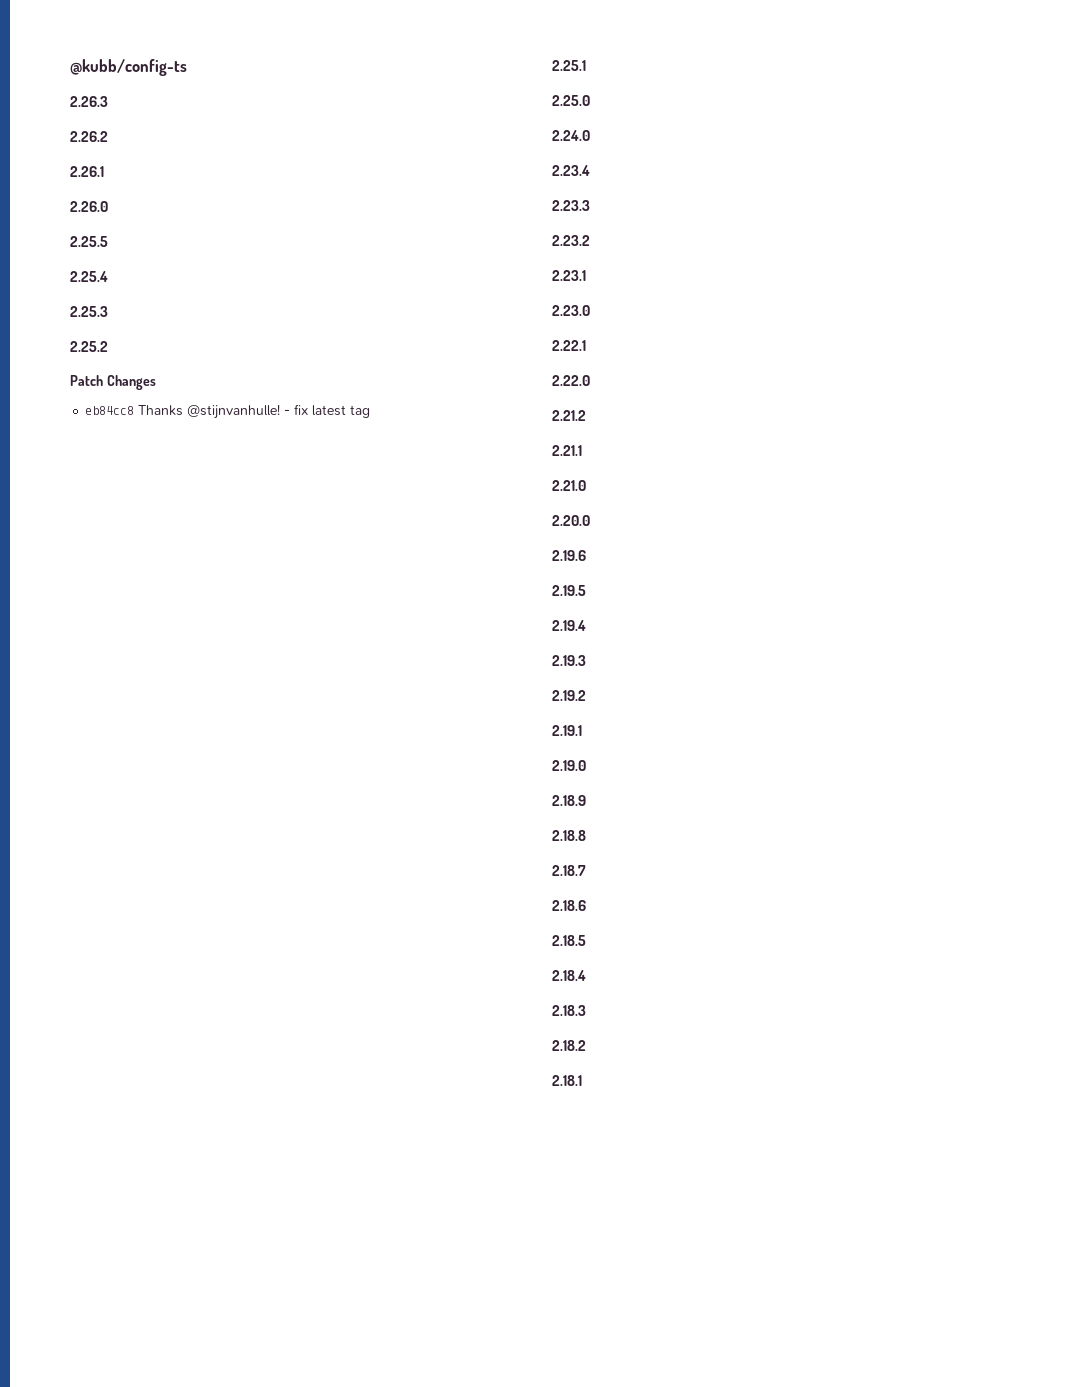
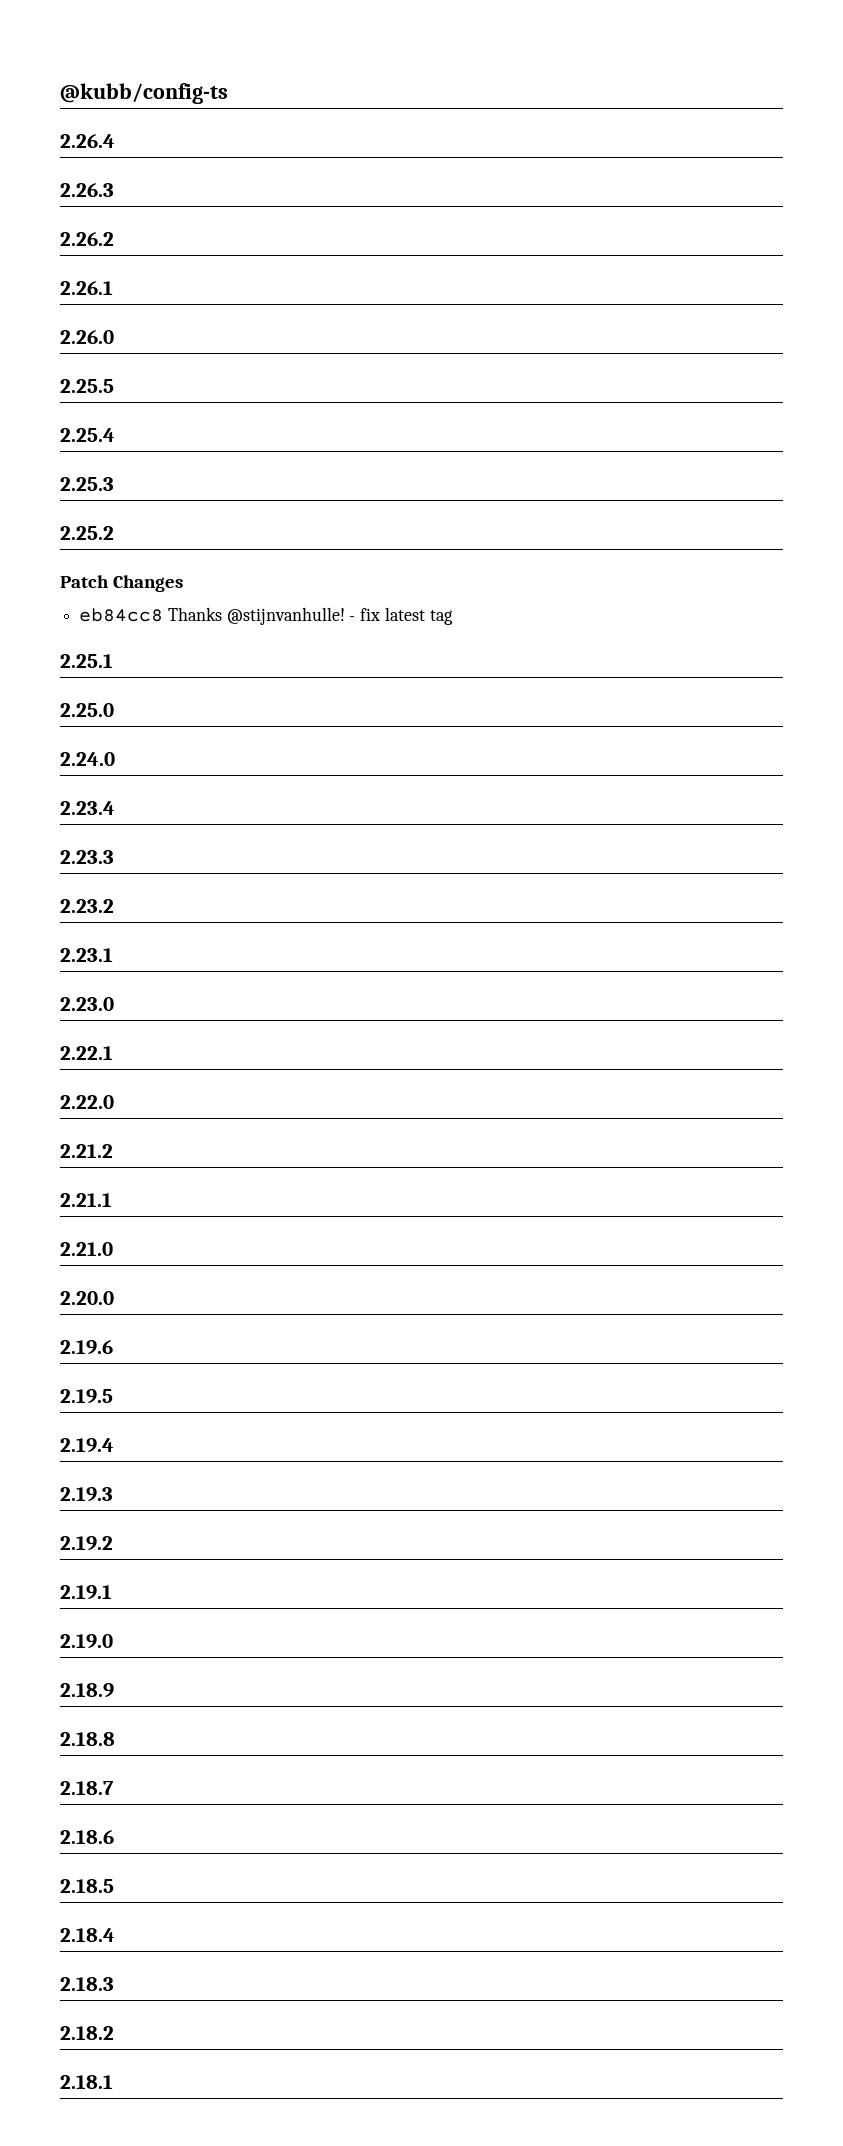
(187, 67) none -> [60,134,115,148] // 2.26.4

